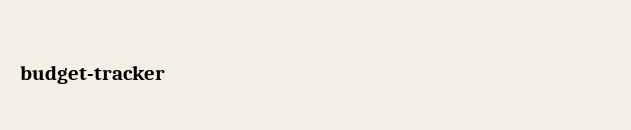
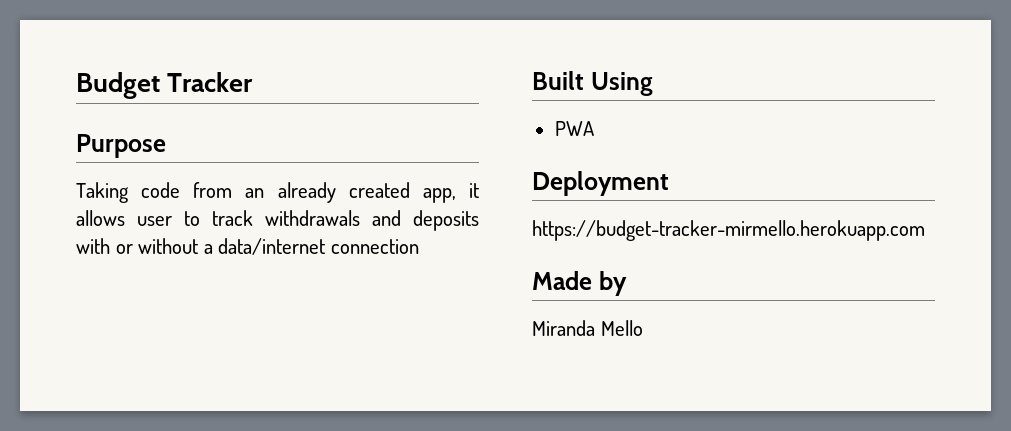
[20,65,165,84] budget-tracker -> [76,72,254,99] [76,134,166,158] [76,182,479,203] [76,210,479,231] [76,238,419,255] [532,71,653,96] [554,121,594,136] [532,171,669,196] [532,220,925,241] [532,271,627,296] [532,320,643,336] Budget Tracker // Purpose // Taking code from an already created app, it allows user to track withdrawals and deposits with or without a data/internet connection // Built Using // PWA // Deployment // https://budget-tracker-mirmello.herokuapp.com // Made by // Miranda Mello

